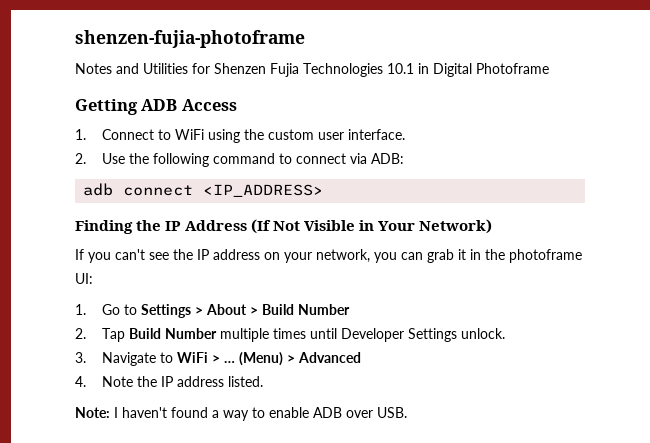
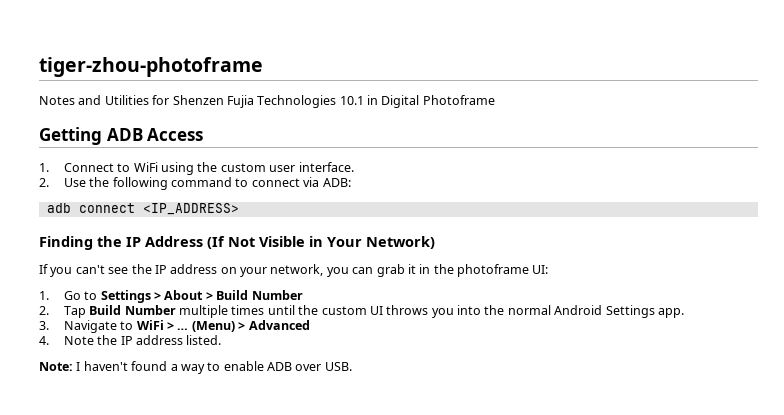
[75,30,305,48] shenzen-fujia-photoframe -> [39,57,263,77] tiger-zhou-photoframe
[340,328,505,342] Developer Settings unlock. -> [298,305,684,318] the custom UI throws you into the normal Android Settings app.

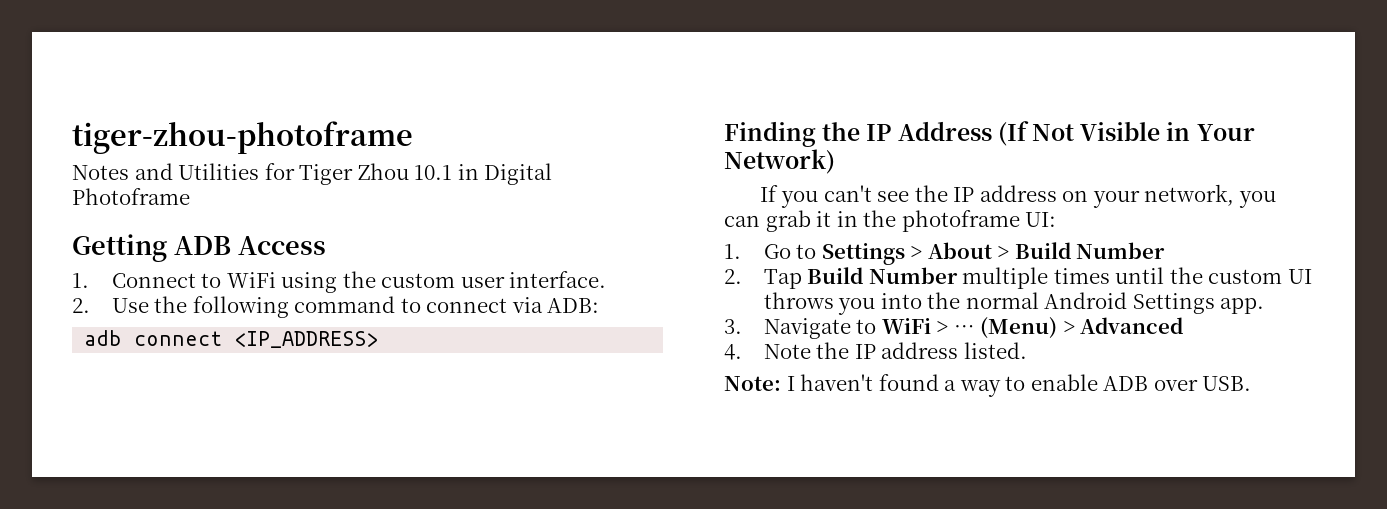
[172,95,337,108] Shenzen Fujia Technologies -> [299,163,409,185] Tiger Zhou

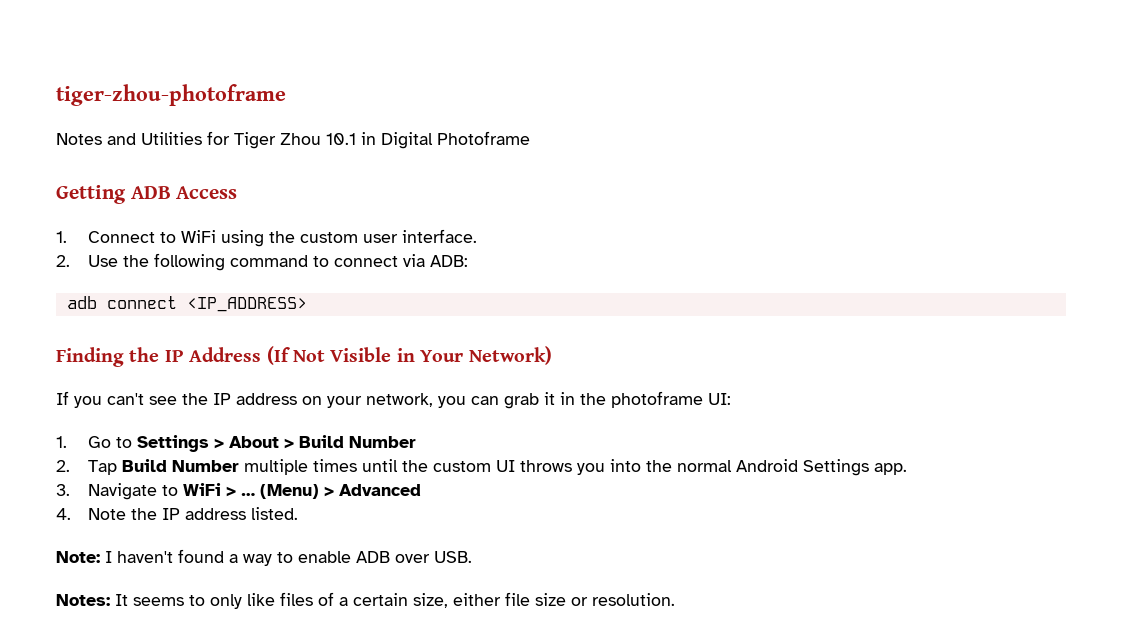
(1252, 383) none -> [56,592,675,609] // Notes: It seems to only like files of a certain size, either file size or resolution.

